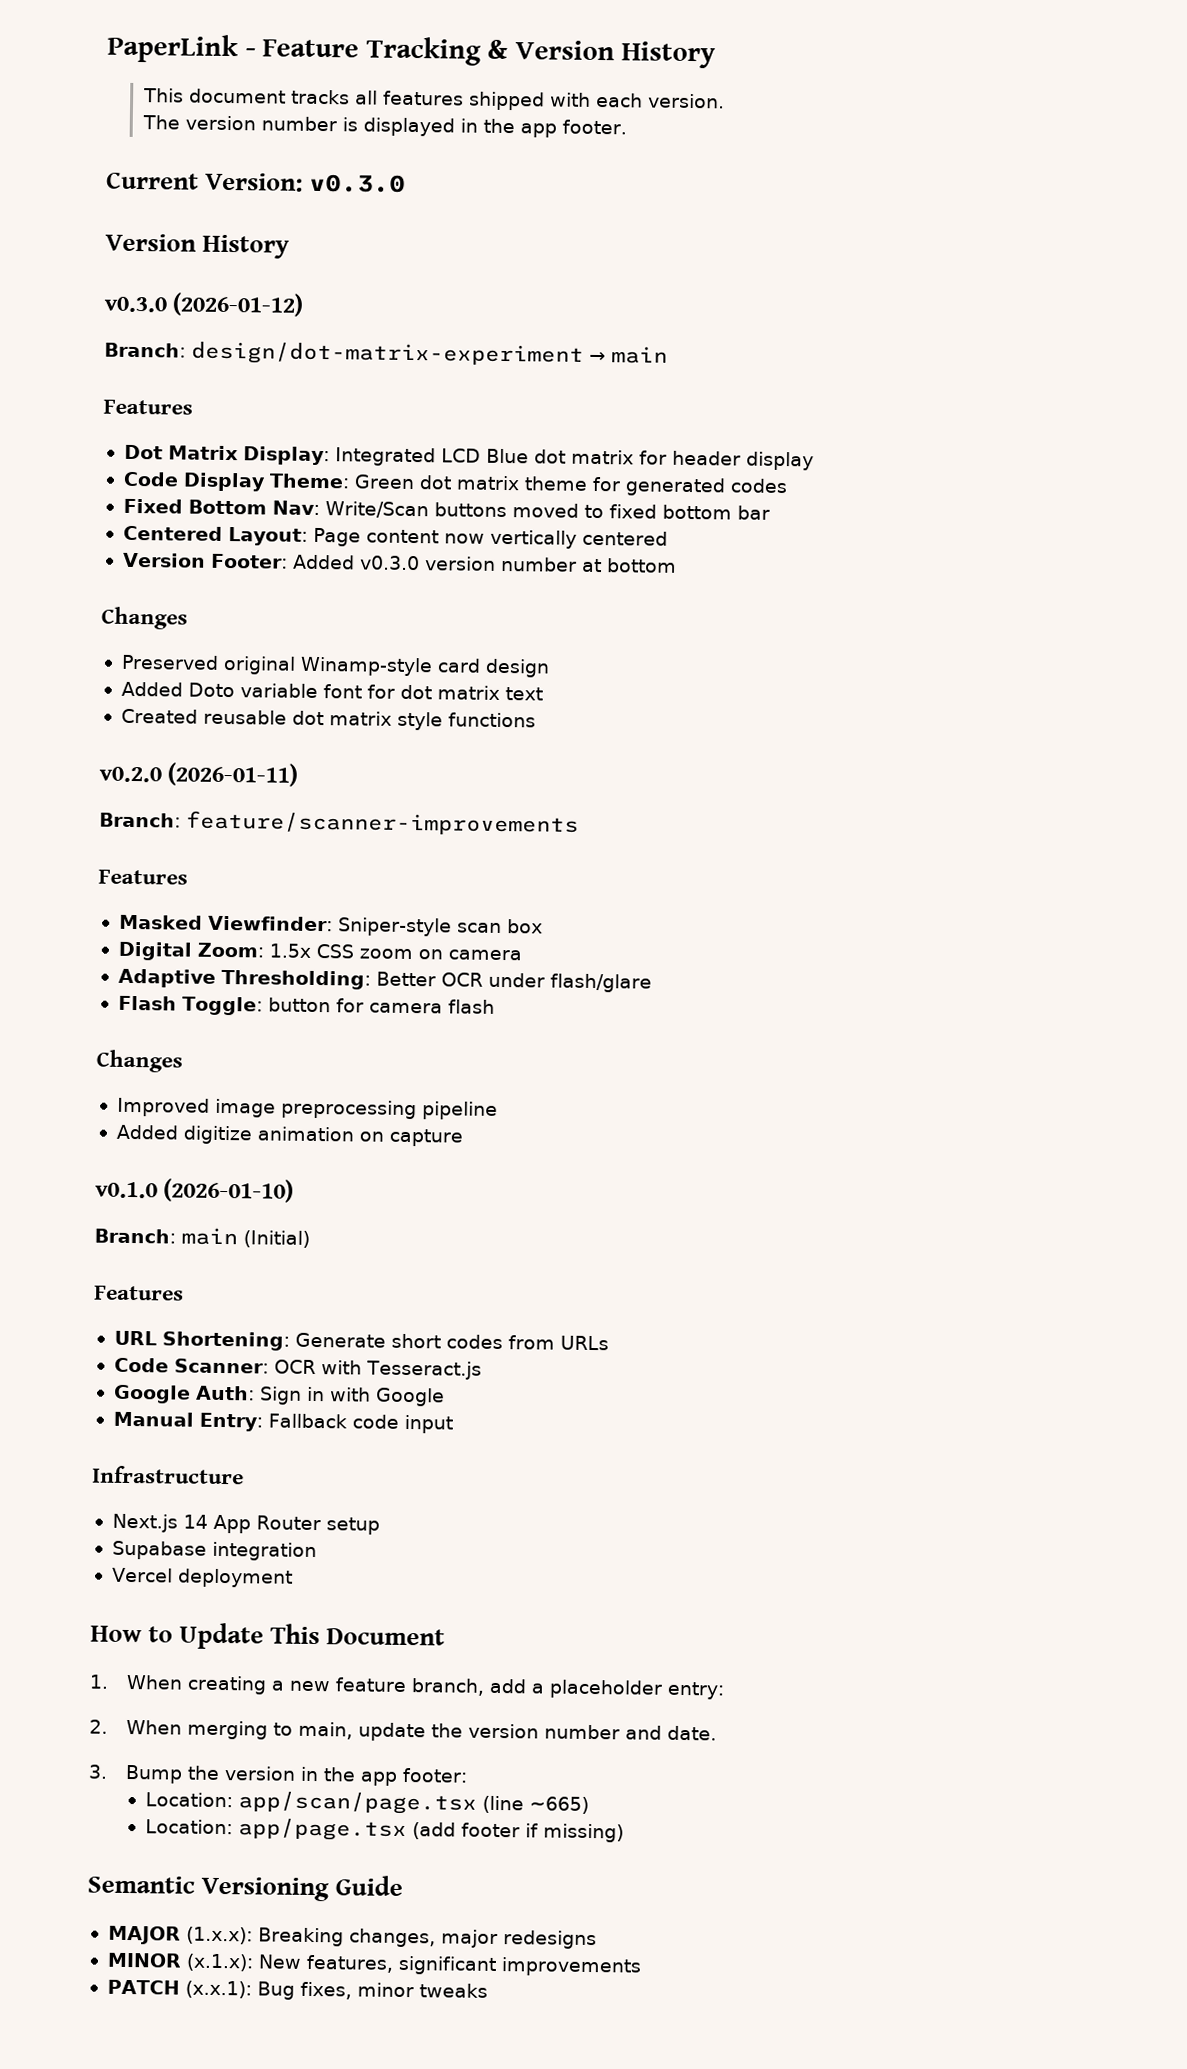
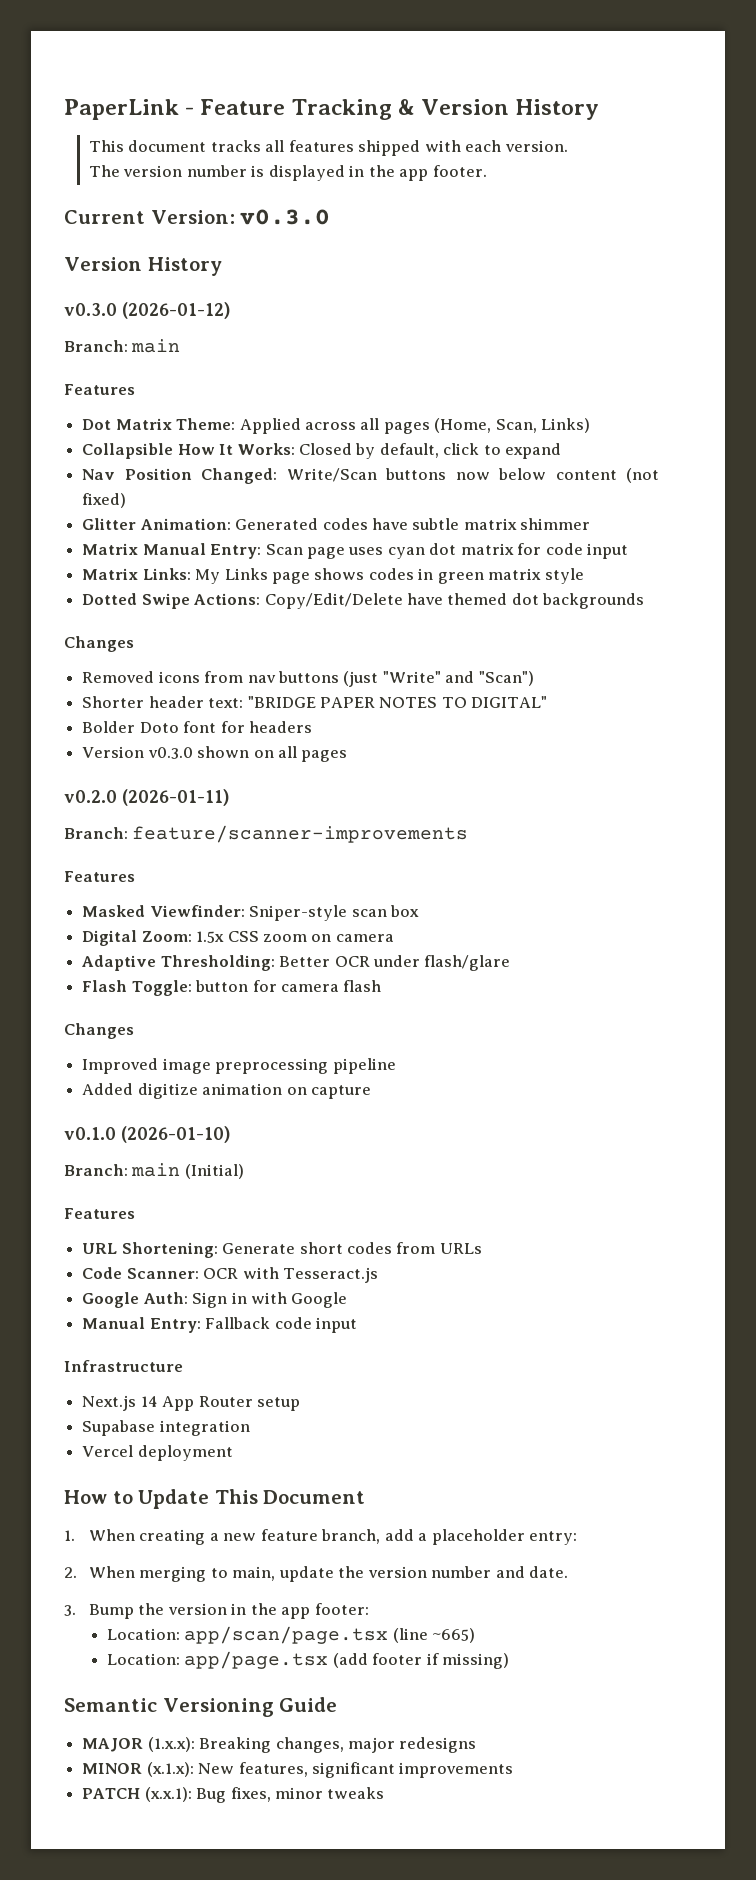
[191,341,606,367] design/dot-matrix-experiment → -> (128, 346) none
[242,446,814,471] [122,471,788,497] [122,498,770,520] [122,525,668,549] [122,552,677,573] [101,606,188,630] [120,654,550,678] [120,681,543,701] [120,708,536,731] Display: Integrated LCD Blue dot matrix for header display // Code Display Theme: Green dot matrix theme for generated codes // Fixed Bottom Nav: Write/Scan buttons moved to fixed bottom bar // Centered Layout: Page content now vertically centered // Version Footer: Added v0.3.0 version number at bottom // Changes // Preserved original Winamp-style card design // Added Doto variable font for dot matrix text // Created reusable dot matrix style functions -> [176,418,591,434] [82,443,562,459] [82,468,659,484] [82,493,127,508] [82,518,591,530] [82,543,629,559] [82,568,584,584] [82,593,645,609] [64,636,134,652] [82,671,534,687] [82,696,548,708] [82,721,312,733] [82,746,348,762] Theme: Applied across all pages (Home, Scan, Links) // Collapsible How It Works: Closed by default, click to expand // Nav Position Changed: Write/Scan buttons now below content (not fixed) // Glitter Animation: Generated codes have subtle matrix shimmer // Matrix Manual Entry: Scan page uses cyan dot matrix for code input // Matrix Links: My Links page shows codes in green matrix style // Dotted Swipe Actions: Copy/Edit/Delete have themed dot backgrounds // Changes // Removed icons from nav buttons (just "Write" and "Scan") // Shorter header text: "BRIDGE PAPER NOTES TO DIGITAL" // Bolder Doto font for headers // Version v0.3.0 shown on all pages

